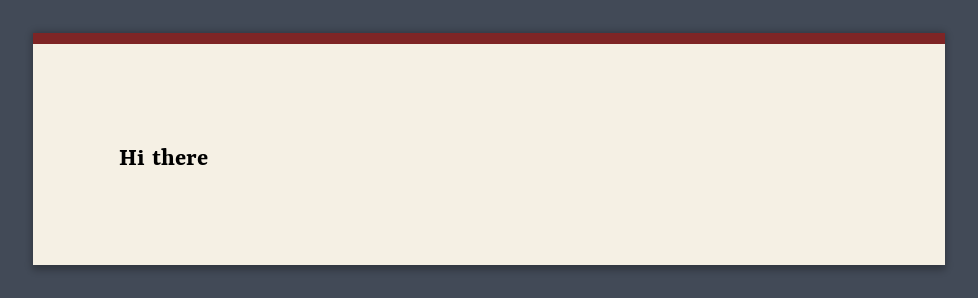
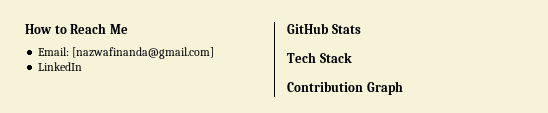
[119,148,208,165] Hi there -> [25,23,128,34] [38,47,215,59] [38,62,83,71] [287,23,361,34] [287,52,352,63] [287,81,403,95] How to Reach Me // Email: [nazwafinanda@gmail.com] // LinkedIn // GitHub Stats // Tech Stack // Contribution Graph

